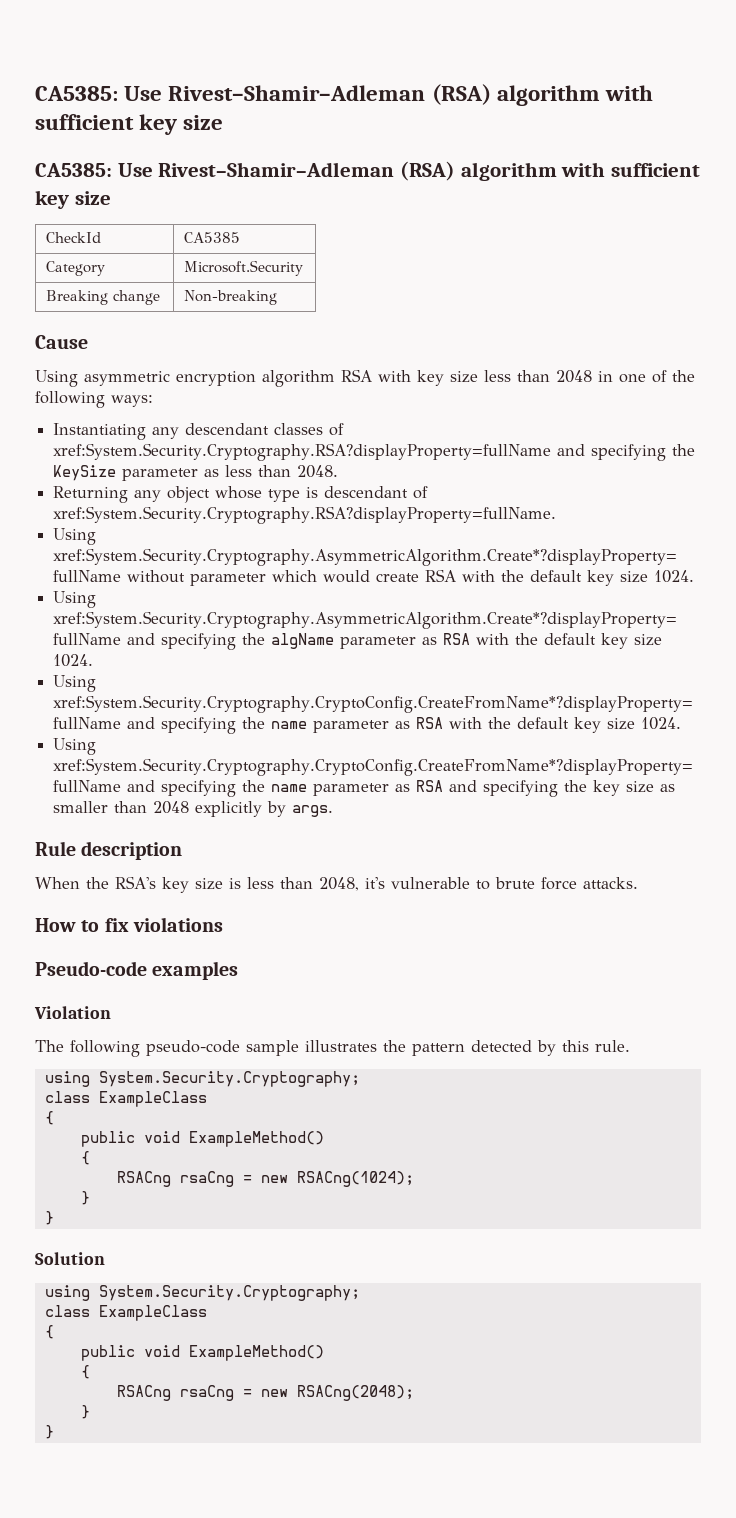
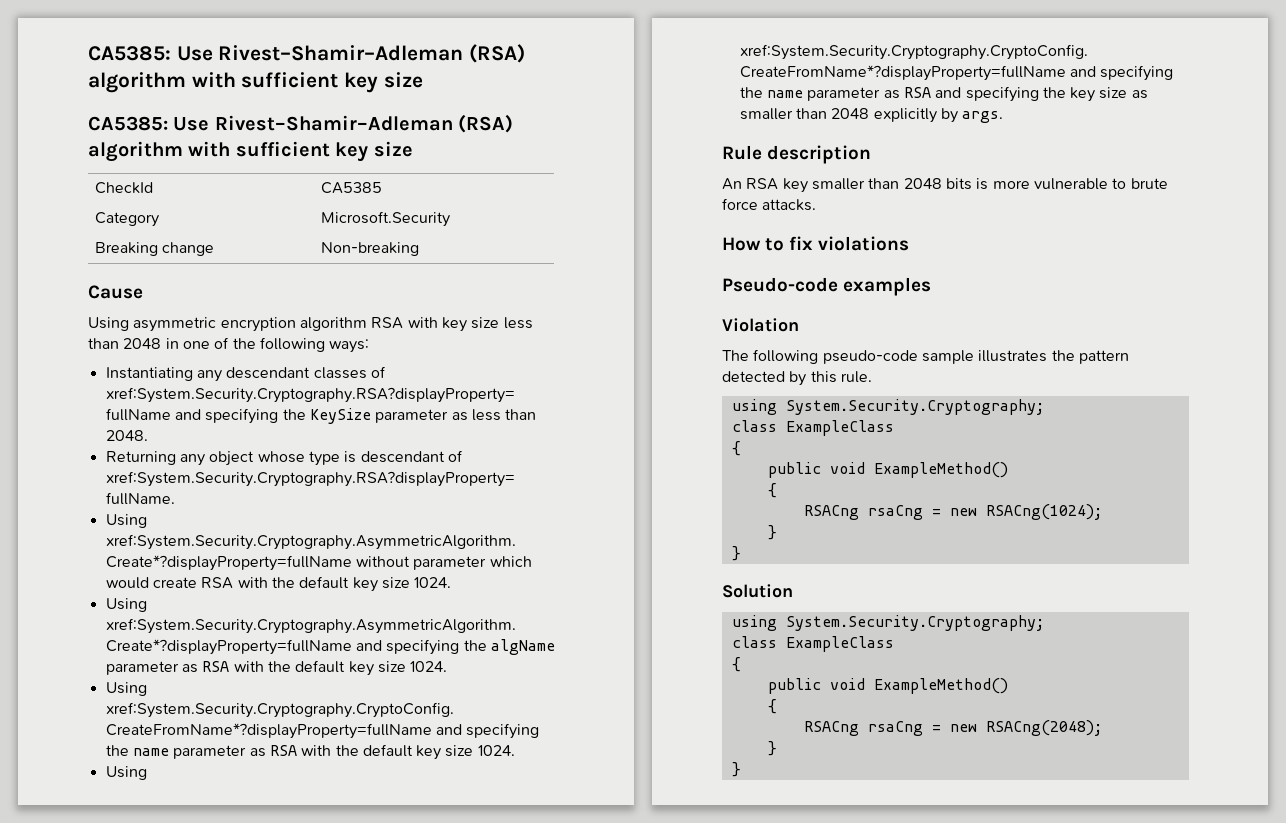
[35,876,385,893] When the RSA's key size is less than 2048, it's -> [722,178,1030,193] An RSA key smaller than 2048 bits is more

